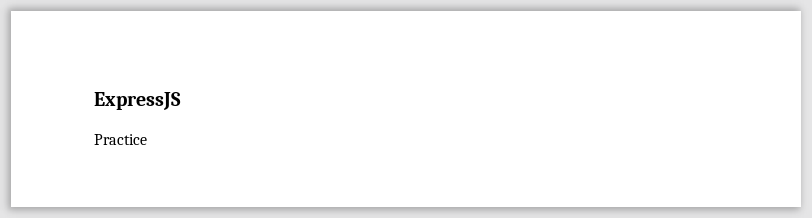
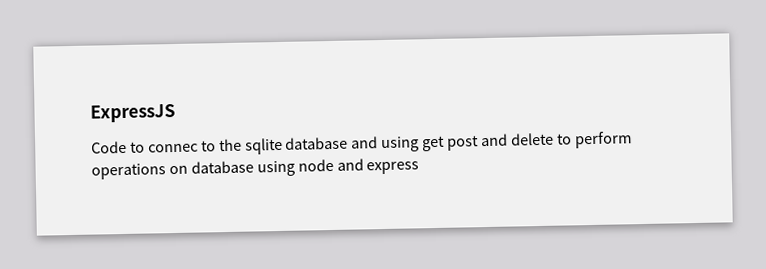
[94,134,147,145] Practice -> [91,131,632,155] [91,158,420,180] Code to connec to the sqlite database and using get post and delete to perform operations on database using node and express

